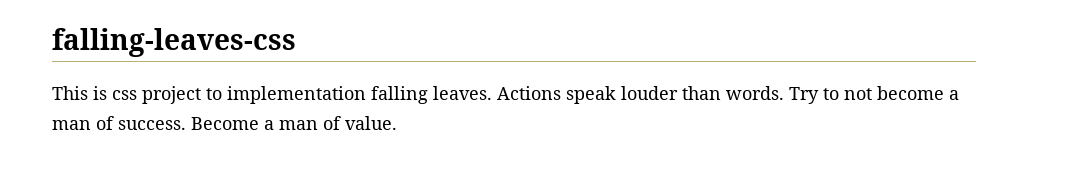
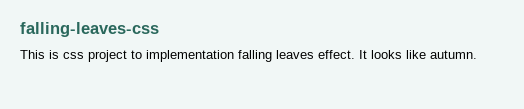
[433,86,959,104] [52,116,397,130] leaves. Actions speak louder than words. Try to not become a man of success. Become a man of value. -> [276,50,477,59] leaves effect. It looks like autumn.

